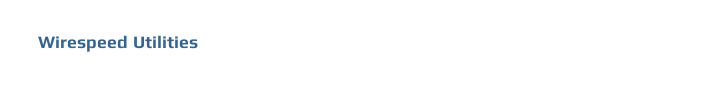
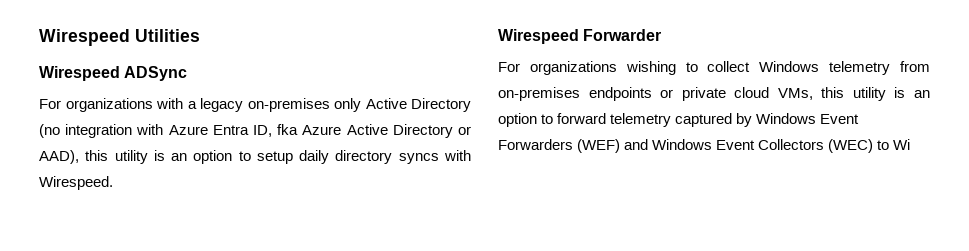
(198, 42) none -> [39,66,188,81] [39,98,471,112] [39,124,471,138] [39,150,471,164] [39,176,113,190] [498,29,662,44] [498,61,931,75] [498,87,930,101] [498,113,860,127] [498,139,911,153] // Wirespeed ADSync // For organizations with a legacy on-premises only Active Directory (no integration with Azure Entra ID, fka Azure Active Directory or AAD), this utility is an option to setup daily directory syncs with Wirespeed. // Wirespeed Forwarder // For organizations wishing to collect Windows telemetry from on-premises endpoints or private cloud VMs, this utility is an option to forward telemetry captured by Windows Event Forwarders (WEF) and Windows Event Collectors (WEC) to Wi

